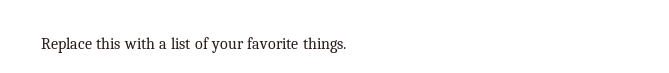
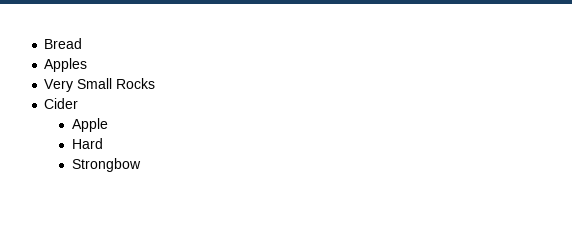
[41,37,346,53] Replace this with a list of your favorite things. -> [44,38,83,49] [44,58,88,72] [44,78,156,92] [44,98,79,109] [71,118,108,132] [71,138,103,149] [71,158,141,172] Bread // Apples // Very Small Rocks // Cider // Apple // Hard // Strongbow

